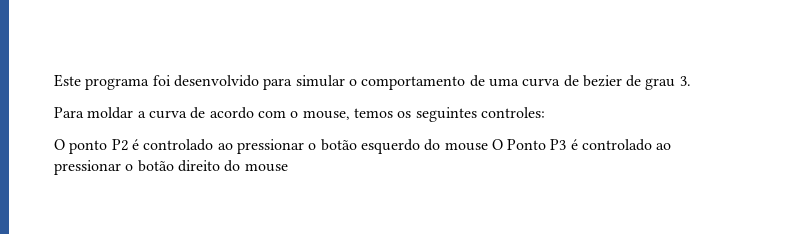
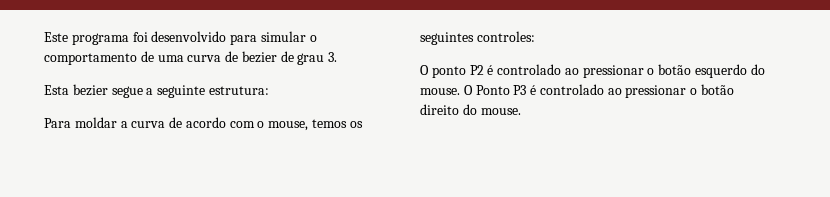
(691, 81) none -> [44,84,269,98] // Esta bezier segue a seguinte estrutura:
[444,142,488,151] mouse -> [420,88,460,95] mouse.
[244,163,288,172] mouse -> [480,108,521,115] mouse.

